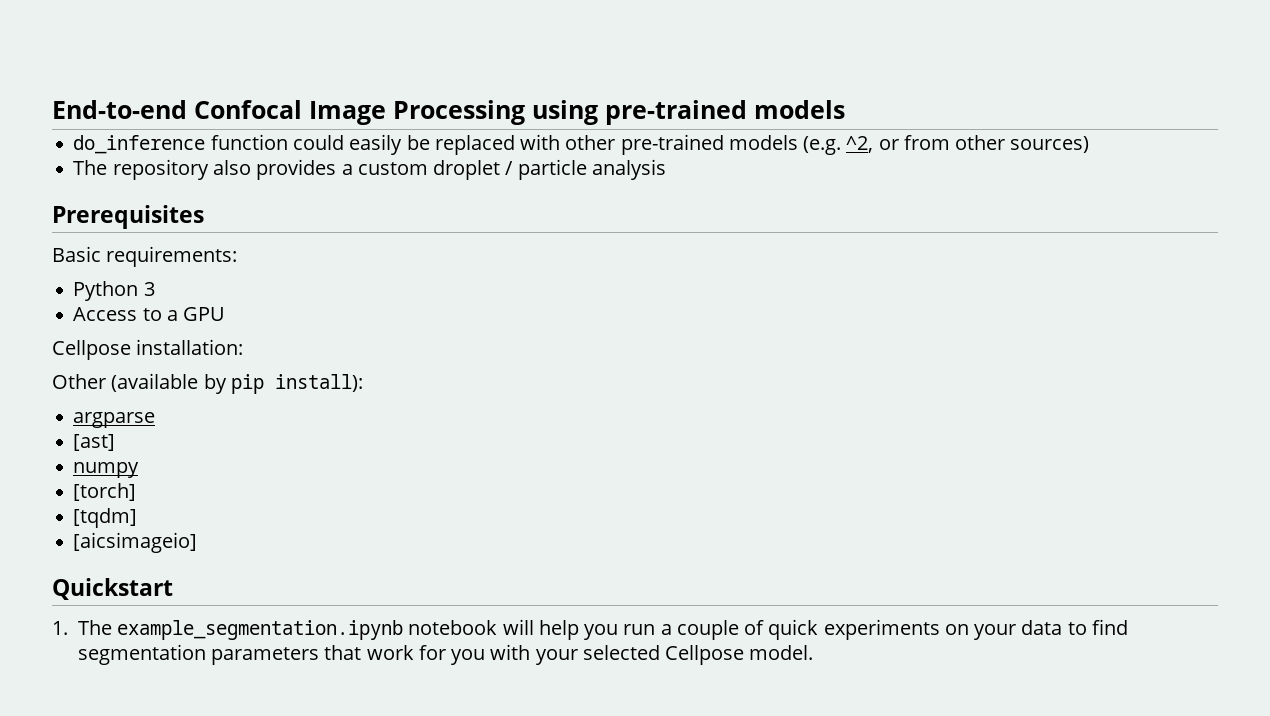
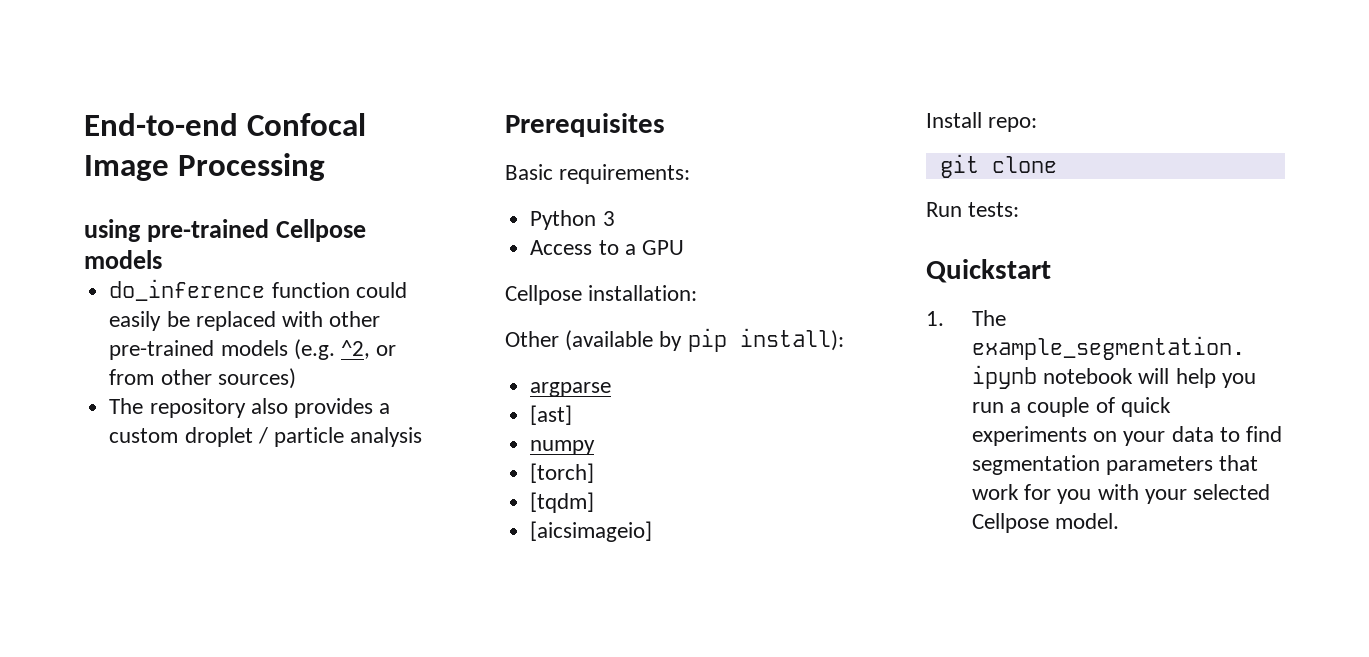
(525, 112) none -> (325, 167) //
(747, 112) none -> [276,219,367,242] Cellpose
(198, 542) none -> [926,112,1038,132] [939,154,1057,178] [926,202,1020,217] // Install repo: // git clone // Run tests:

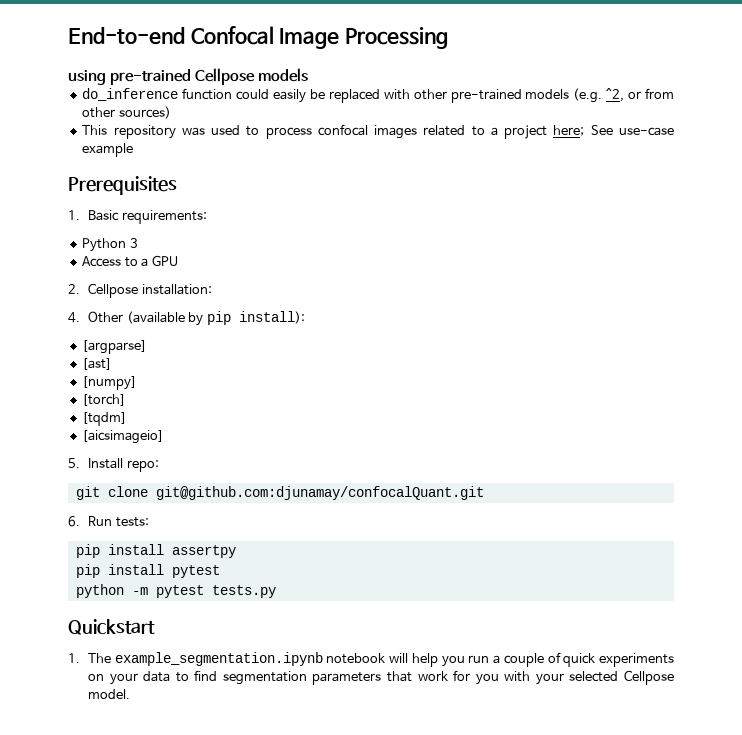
[109,398,391,418] [109,427,423,447] The repository also provides a custom droplet / particle analysis -> [82,124,675,139] [82,143,134,157] This repository was used to process confocal images related to a project here; See use-case example
(665, 125) none -> [68,210,80,220] 1.
(684, 247) none -> [68,284,80,294] 2.
(698, 293) none -> [68,312,80,323] 4.
[530,382,612,397] argparse -> [82,340,148,354] [argparse]
[530,440,596,455] numpy -> [82,376,138,390] [numpy]
(653, 531) none -> [68,458,80,468] 5.
(1057, 164) // -> [155,486,484,500] [68,516,80,527] git@github.com:djunamay/confocalQuant.git // 6.
(1020, 209) none -> [75,544,236,558] [75,564,220,578] [75,584,276,598] // pip install assertpy // pip install pytest // python -m pytest tests.py

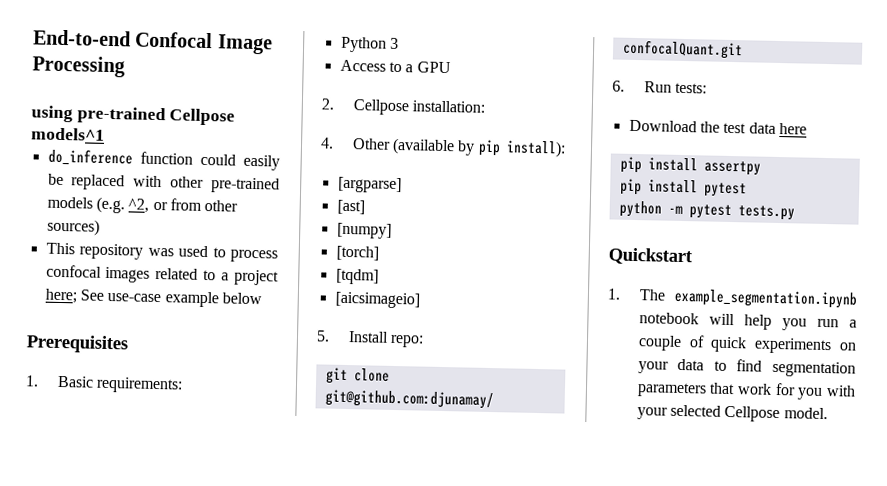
[258,68,309,82] models -> [31,127,105,141] models^1
(134, 150) none -> [221,292,262,305] below
(149, 522) none -> [628,119,807,135] // Download the test data here

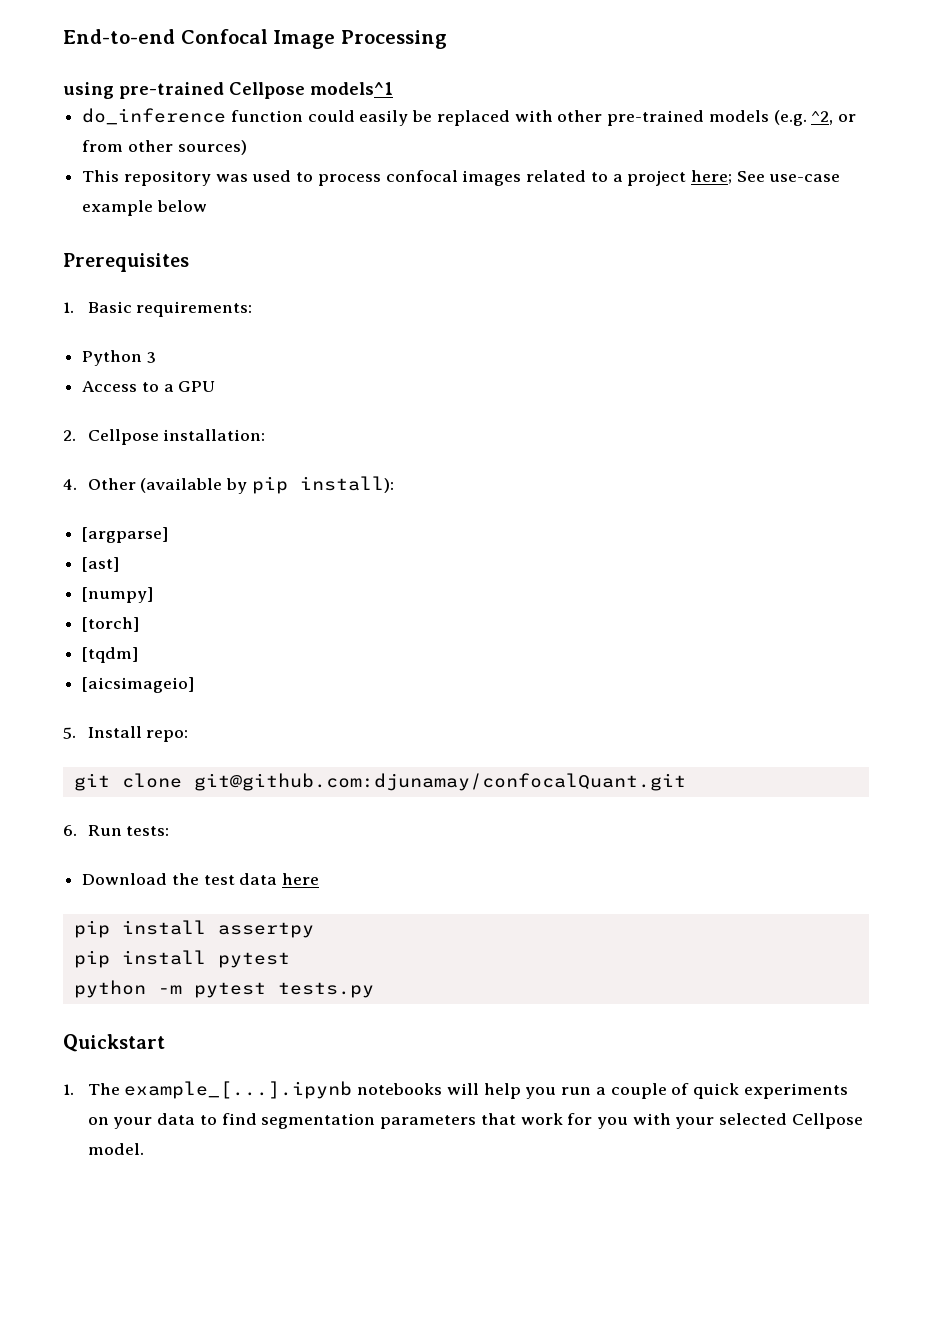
[674,288,858,309] [638,312,699,325] example_segmentation.ipynb notebook -> [124,1081,443,1099] example_[...].ipynb notebooks

